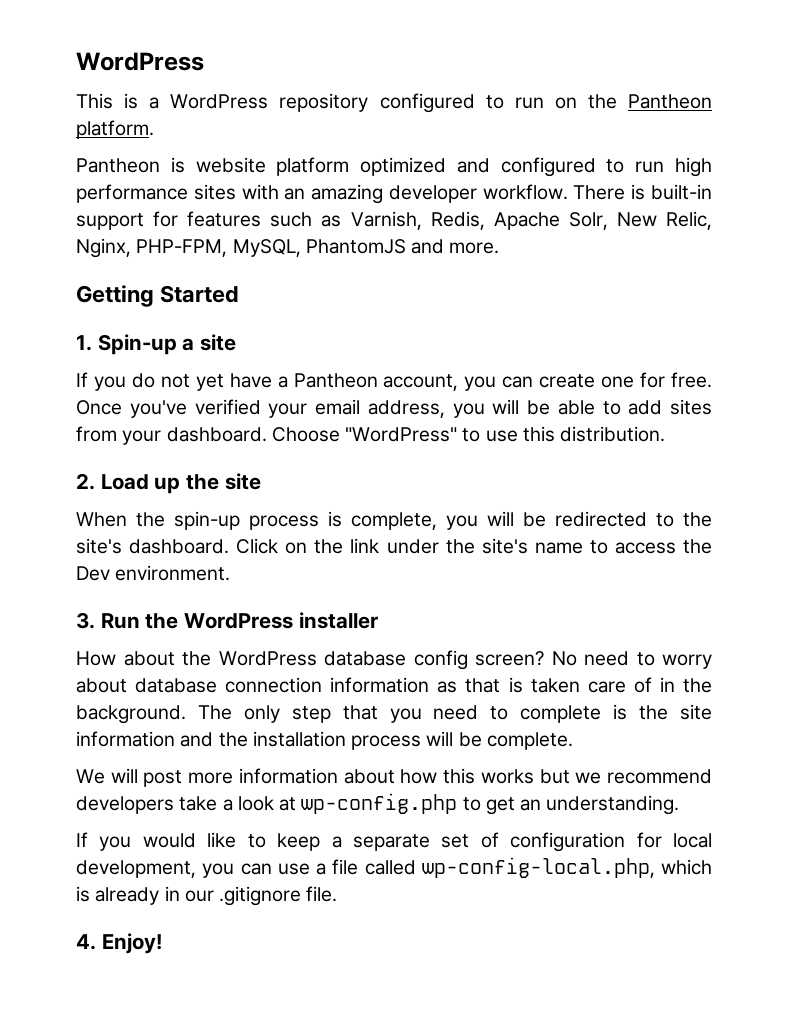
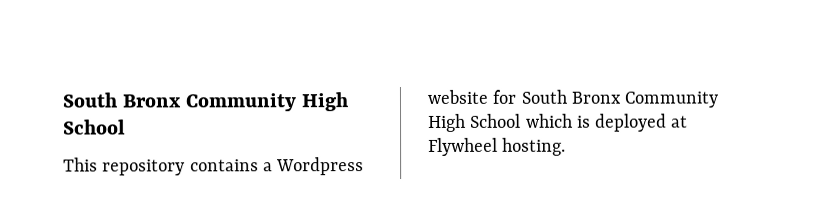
[76,52,204,71] [76,93,713,113] [76,120,154,139] [76,157,713,177] [76,184,712,204] [76,211,713,230] [76,238,500,258] [76,285,240,307] [76,334,237,355] [76,372,713,391] [76,399,712,418] [76,426,666,445] [76,473,261,494] [76,511,712,530] [76,538,712,554] [76,565,231,581] [76,612,378,629] [76,650,712,670] [76,677,713,693] [76,704,712,724] [76,731,573,750] [76,768,713,787] [76,793,680,815] [76,832,712,852] [76,857,712,878] [76,886,338,906] [76,933,162,954] WordPress // This is a WordPress repository configured to run on the Pantheon platform. // Pantheon is website platform optimized and configured to run high performance sites with an amazing developer workflow. There is built-in support for features such as Varnish, Redis, Apache Solr, New Relic, Nginx, PHP-FPM, MySQL, PhantomJS and more. // Getting Started // 1. Spin-up a site // If you do not yet have a Pantheon account, you can create one for free. Once you've verified your email address, you will be able to add sites from your dashboard. Choose "WordPress" to use this distribution. // 2. Load up the site // When the spin-up process is complete, you will be redirected to the site's dashboard. Click on the link under the site's name to access the Dev environment. // 3. Run the WordPress installer // How about the WordPress database config screen? No need to worry about database connection information as that is taken care of in the background. The only step that you need to complete is the site information and the installation process will be complete. // We will post more information about how this works but we recommend developers take a look at wp-config.php to get an understanding. // If you would like to keep a separate set of configuration for local development, you can use a file called wp-config-local.php, which is already in our .gitignore file. // 4. Enjoy! -> [62,92,350,112] [63,119,126,135] [63,157,365,176] [427,89,720,108] [428,113,689,132] [428,137,567,156] South Bronx Community High School // This repository contains a Wordpress website for South Bronx Community High School which is deployed at Flywheel hosting.

